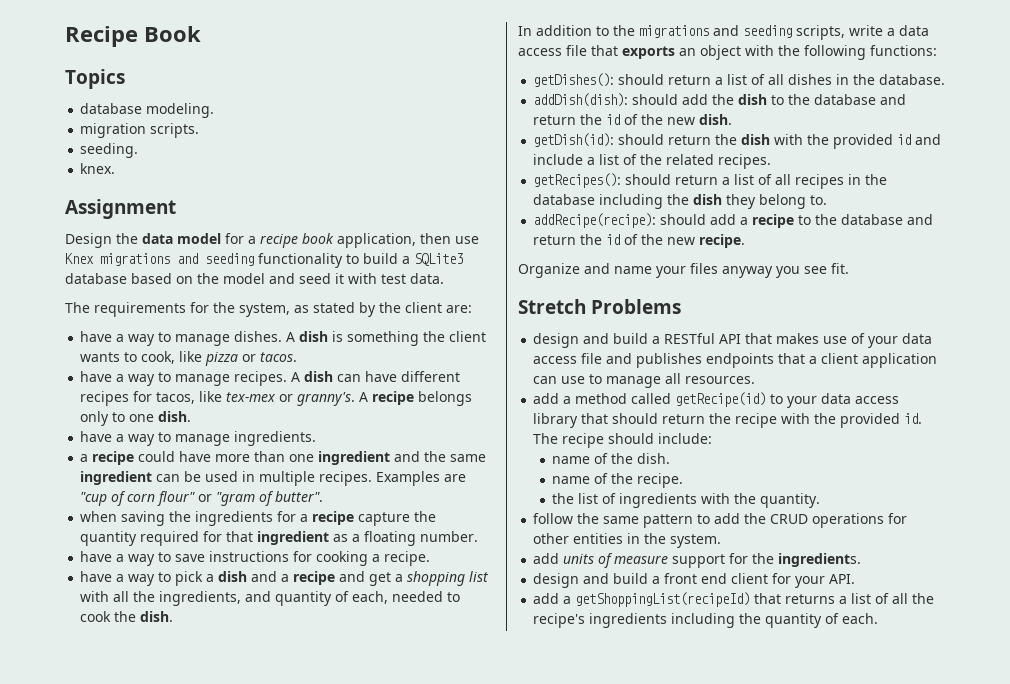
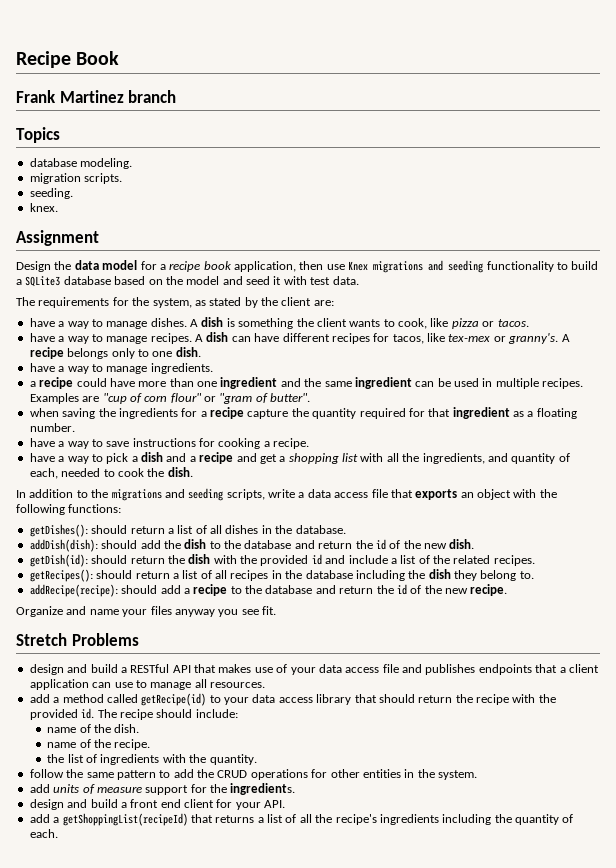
(201, 34) none -> [16,90,177,103] // Frank Martinez branch

